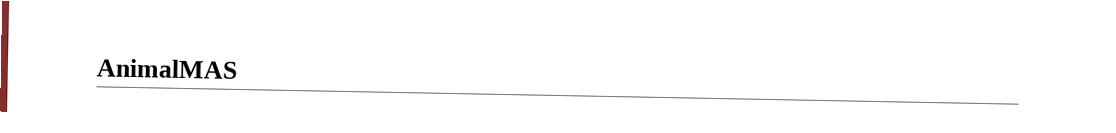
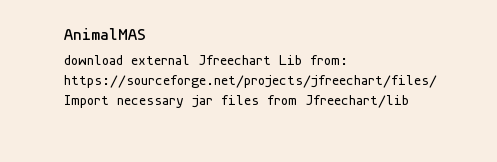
(238, 68) none -> [64,55,348,65] [64,75,437,88] [64,95,409,108] // download external Jfreechart Lib from: https://sourceforge.net/projects/jfreechart/files/ Import necessary jar files from Jfreechart/lib

